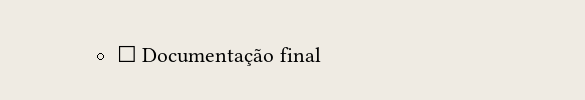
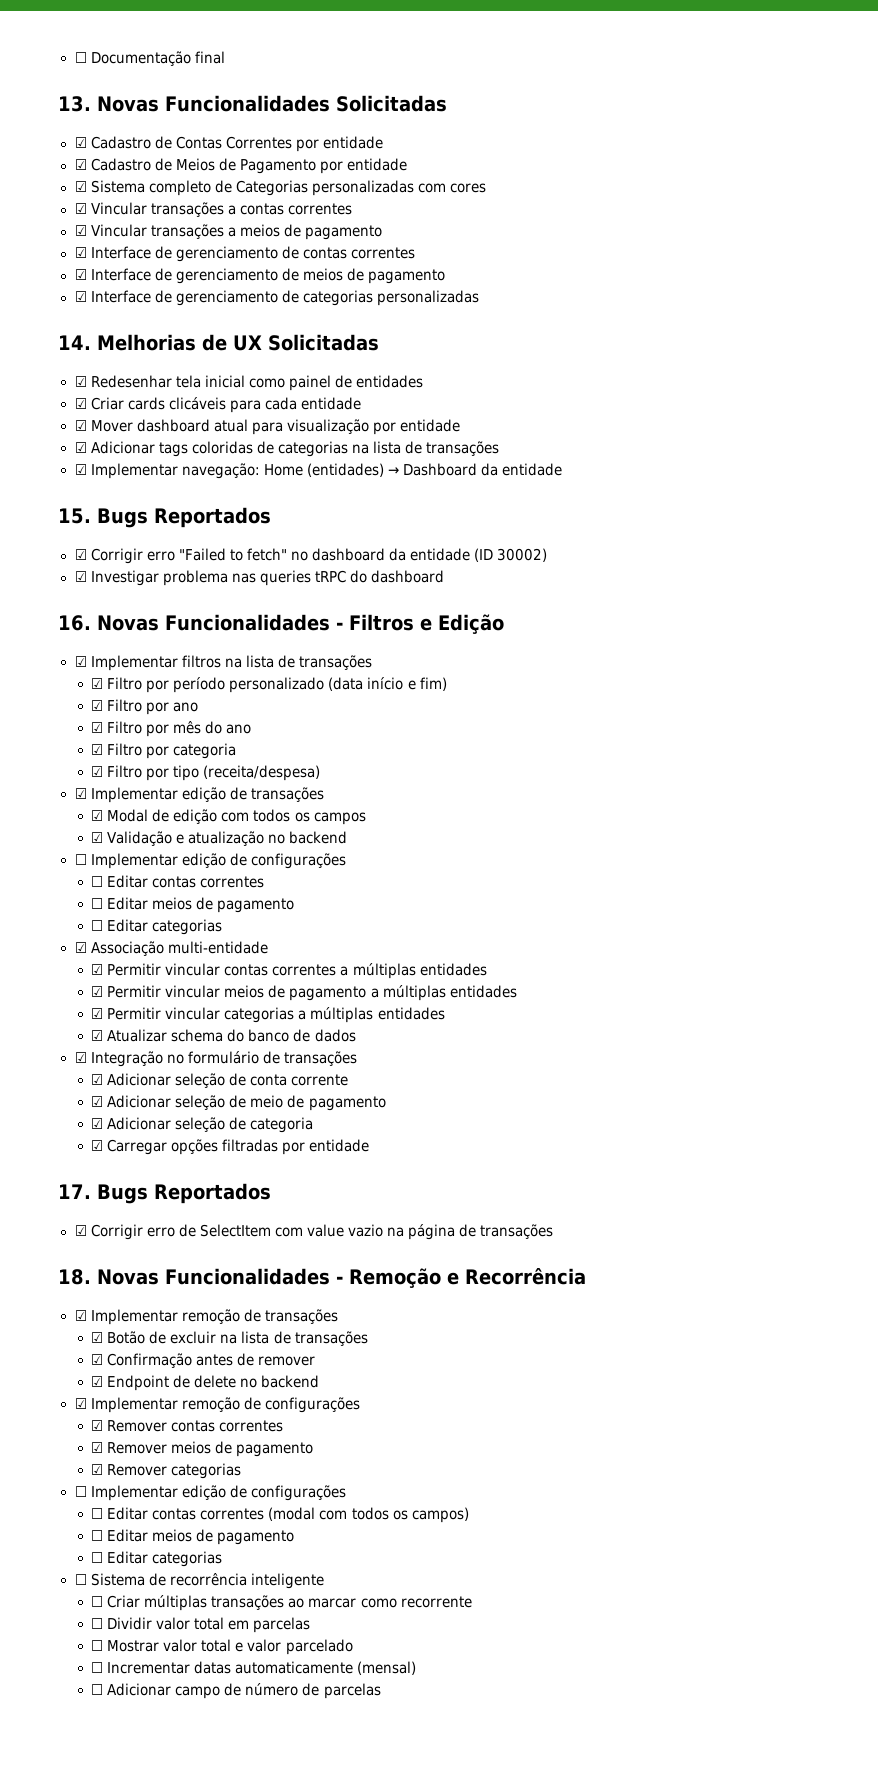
(322, 54) none -> [58,95,447,112] [74,136,383,152] [74,158,407,174] [74,180,486,196] [74,202,352,217] [74,224,382,240] [74,246,415,262] [74,268,445,284] [74,290,479,306] [58,334,379,351] [74,375,423,391] [74,397,361,413] [74,419,460,435] [74,441,499,457] [74,463,562,479] [58,507,271,528] [74,548,548,564] [74,570,444,586] [58,614,504,634] [74,655,372,671] [91,677,447,693] [91,699,199,715] [91,721,252,737] [91,743,237,759] [91,765,321,781] [74,787,324,803] [91,809,366,825] [91,831,348,846] [74,853,346,869] [91,875,265,888] [91,897,295,913] [91,919,223,935] [74,941,268,956] [91,963,487,979] [91,985,517,1001] [91,1007,445,1023] [91,1029,356,1042] [74,1051,357,1067] [91,1073,349,1088] [91,1095,386,1111] [91,1117,314,1133] [91,1139,370,1155] [58,1183,271,1204] [74,1224,554,1240] [58,1268,586,1288] [74,1309,338,1325] [91,1331,368,1346] [91,1353,316,1368] [91,1375,320,1391] [74,1397,360,1413] [91,1420,284,1432] [91,1441,314,1457] [91,1463,242,1479] [74,1485,346,1501] [91,1507,469,1523] [91,1529,295,1545] [91,1551,223,1567] [74,1573,324,1589] [91,1595,472,1611] [91,1617,311,1633] [91,1639,353,1655] [91,1661,417,1675] [91,1683,381,1699] // 13. Novas Funcionalidades Solicitadas // ☑ Cadastro de Contas Correntes por entidade // ☑ Cadastro de Meios de Pagamento por entidade // ☑ Sistema completo de Categorias personalizadas com cores // ☑ Vincular transações a contas correntes // ☑ Vincular transações a meios de pagamento // ☑ Interface de gerenciamento de contas correntes // ☑ Interface de gerenciamento de meios de pagamento // ☑ Interface de gerenciamento de categorias personalizadas // 14. Melhorias de UX Solicitadas // ☑ Redesenhar tela inicial como painel de entidades // ☑ Criar cards clicáveis para cada entidade // ☑ Mover dashboard atual para visualização por entidade // ☑ Adicionar tags coloridas de categorias na lista de transações // ☑ Implementar navegação: Home (entidades) → Dashboard da entidade // 15. Bugs Reportados // ☑ Corrigir erro "Failed to fetch" no dashboard da entidade (ID 30002) // ☑ Investigar problema nas queries tRPC do dashboard // 16. Novas Funcionalidades - Filtros e Edição // ☑ Implementar filtros na lista de transações // ☑ Filtro por período personalizado (data início e fim) // ☑ Filtro por ano // ☑ Filtro por mês do ano // ☑ Filtro por categoria // ☑ Filtro por tipo (receita/despesa) // ☑ Implementar edição de transações // ☑ Modal de edição com todos os campos // ☑ Validação e atualização no backend // ☐ Implementar edição de configurações // ☐ Editar contas correntes // ☐ Editar meios de pagamento // ☐ Editar categorias // ☑ Associação multi-entidade // ☑ Permitir vincular contas correntes a múltiplas entidades // ☑ Permitir vincular meios de pagamento a múltiplas entidades // ☑ Permitir vincular categorias a múltiplas entidades // ☑ Atualizar schema do banco de dados // ☑ Integração no formulário de transações // ☑ Adicionar seleção de conta corrente // ☑ Adicionar seleção de meio de pagamento // ☑ Adicionar seleção de categoria // ☑ Carregar opções filtradas por entidade // 17. Bugs Reportados // ☑ Corrigir erro de SelectItem com value vazio na página de transações // 18. Novas Funcionalidades - Remoção e Recorrência // ☑ Implementar remoção de transações // ☑ Botão de excluir na lista de transações // ☑ Confirmação antes de remover // ☑ Endpoint de delete no backend // ☑ Implementar remoção de configurações // ☑ Remover contas correntes // ☑ Remover meios de pagamento // ☑ Remover categorias // ☐ Implementar edição de configurações // ☐ Editar contas correntes (modal com todos os campos) // ☐ Editar meios de pagamento // ☐ Editar categorias // ☐ Sistema de recorrência inteligente // ☐ Criar múltiplas transações ao marcar como recorrente // ☐ Dividir valor total em parcelas // ☐ Mostrar valor total e valor parcelado // ☐ Incrementar datas automaticamente (mensal) // ☐ Adicionar campo de número de parcelas

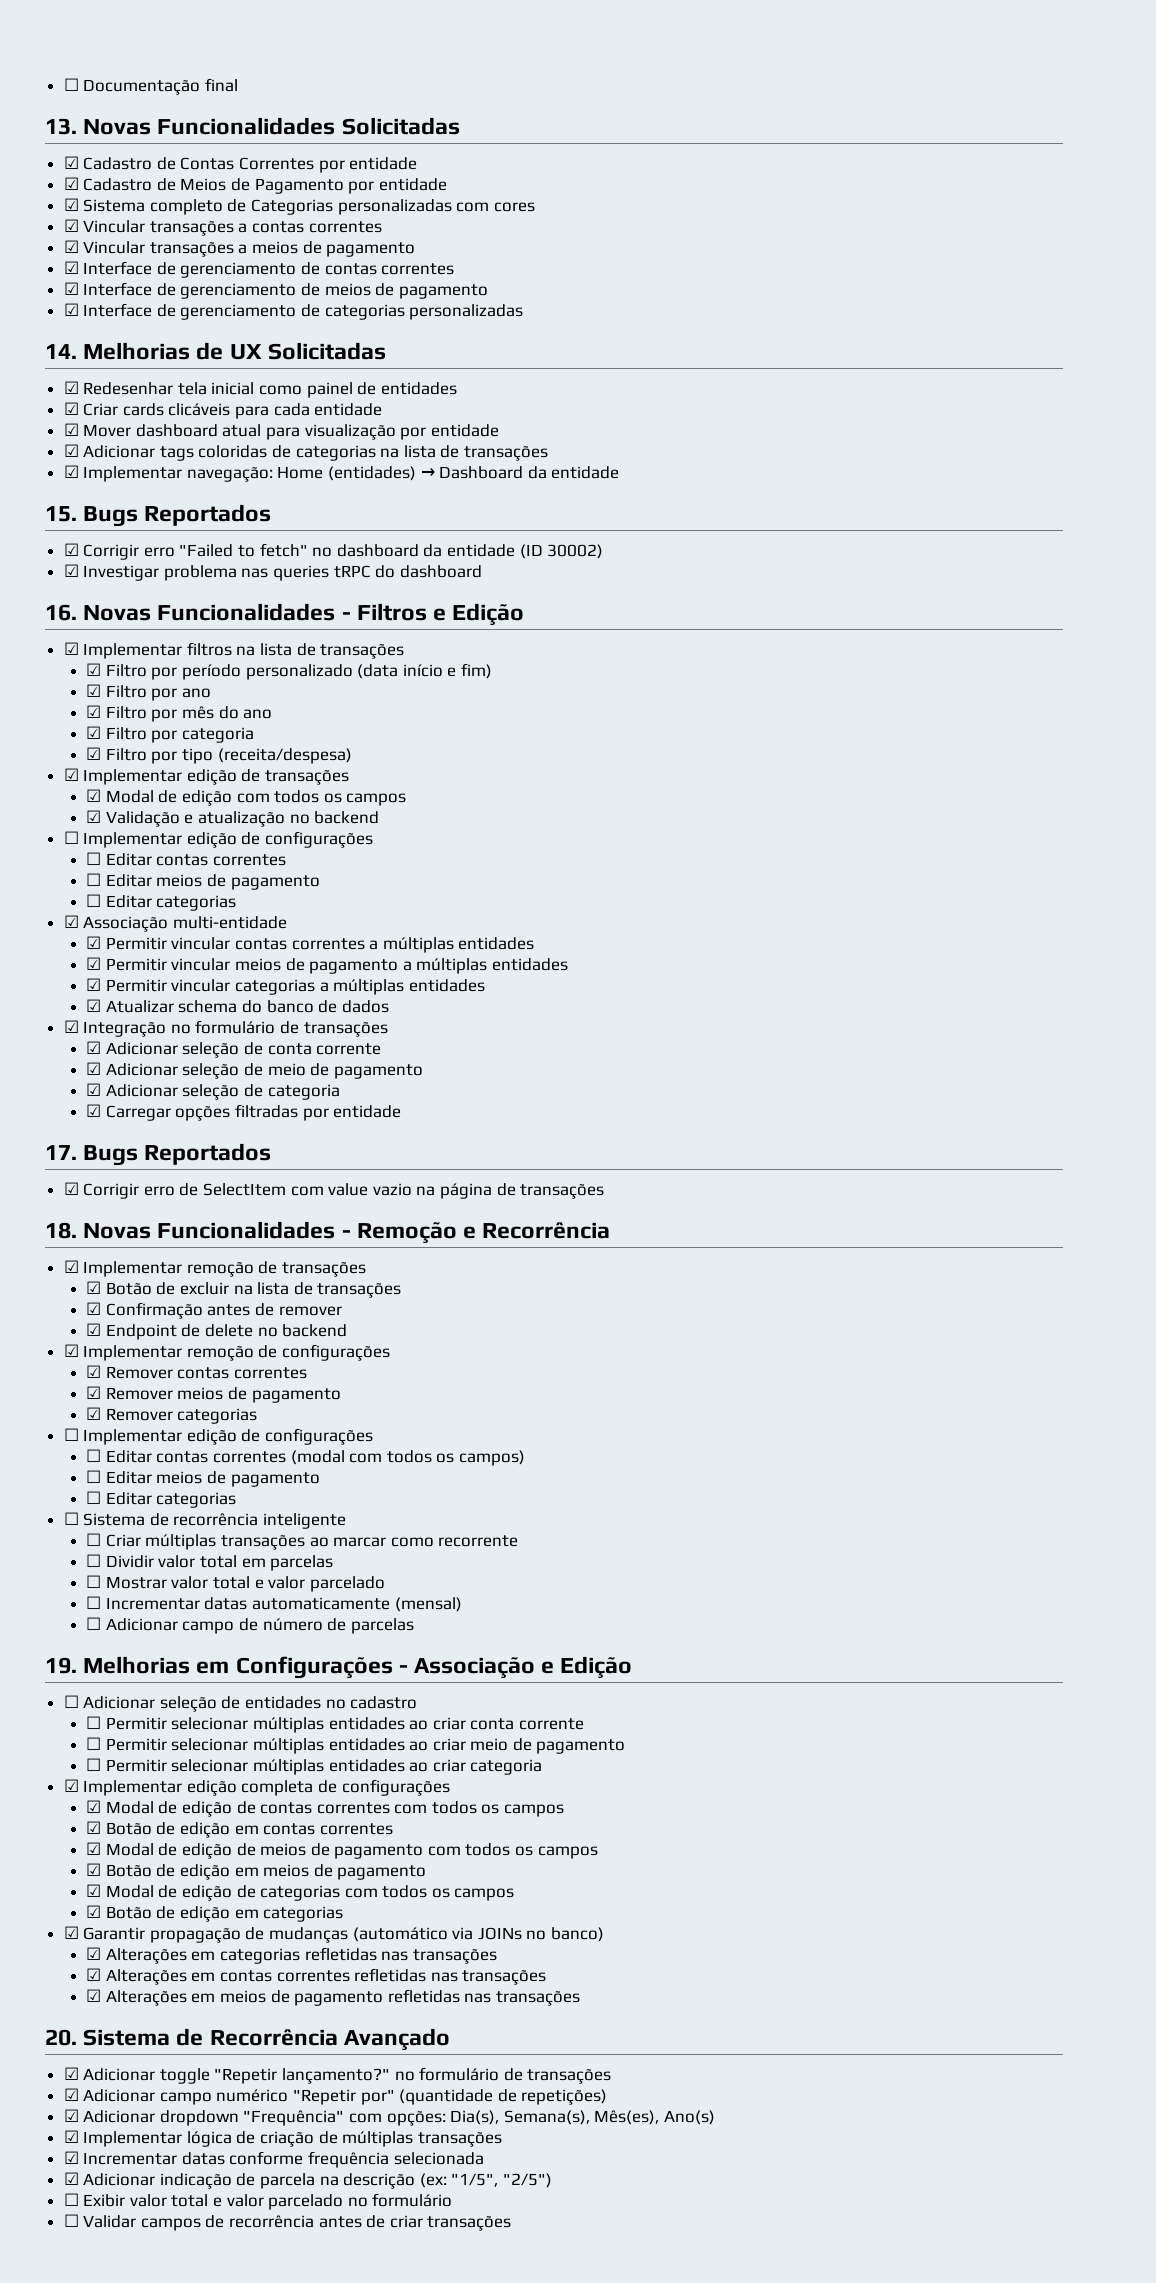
(381, 1691) none -> [45,1656,633,1679] [63,1695,418,1712] [86,1716,584,1733] [86,1737,626,1754] [86,1758,543,1775] [63,1779,450,1796] [86,1800,565,1817] [86,1821,393,1838] [86,1842,598,1859] [86,1863,427,1880] [86,1884,515,1901] [86,1905,344,1922] [63,1926,605,1943] [86,1947,497,1964] [86,1968,547,1985] [86,1989,580,2006] [45,2028,450,2051] [63,2067,612,2084] [63,2088,608,2105] [63,2109,716,2126] [63,2130,502,2147] [63,2151,484,2168] [63,2172,553,2189] [63,2193,453,2210] [63,2214,512,2231] // 19. Melhorias em Configurações - Associação e Edição // ☐ Adicionar seleção de entidades no cadastro // ☐ Permitir selecionar múltiplas entidades ao criar conta corrente // ☐ Permitir selecionar múltiplas entidades ao criar meio de pagamento // ☐ Permitir selecionar múltiplas entidades ao criar categoria // ☑ Implementar edição completa de configurações // ☑ Modal de edição de contas correntes com todos os campos // ☑ Botão de edição em contas correntes // ☑ Modal de edição de meios de pagamento com todos os campos // ☑ Botão de edição em meios de pagamento // ☑ Modal de edição de categorias com todos os campos // ☑ Botão de edição em categorias // ☑ Garantir propagação de mudanças (automático via JOINs no banco) // ☑ Alterações em categorias refletidas nas transações // ☑ Alterações em contas correntes refletidas nas transações // ☑ Alterações em meios de pagamento refletidas nas transações // 20. Sistema de Recorrência Avançado // ☑ Adicionar toggle "Repetir lançamento?" no formulário de transações // ☑ Adicionar campo numérico "Repetir por" (quantidade de repetições) // ☑ Adicionar dropdown "Frequência" com opções: Dia(s), Semana(s), Mês(es), Ano(s) // ☑ Implementar lógica de criação de múltiplas transações // ☑ Incrementar datas conforme frequência selecionada // ☑ Adicionar indicação de parcela na descrição (ex: "1/5", "2/5") // ☐ Exibir valor total e valor parcelado no formulário // ☐ Validar campos de recorrência antes de criar transações

